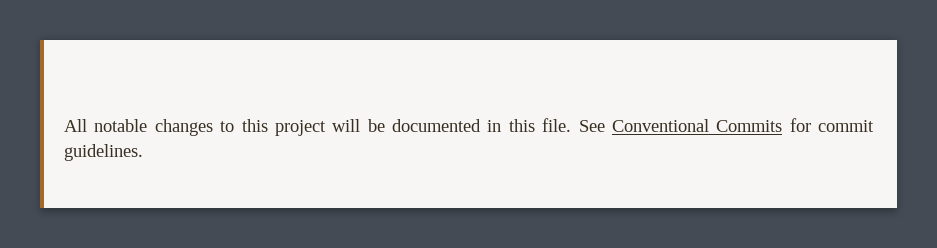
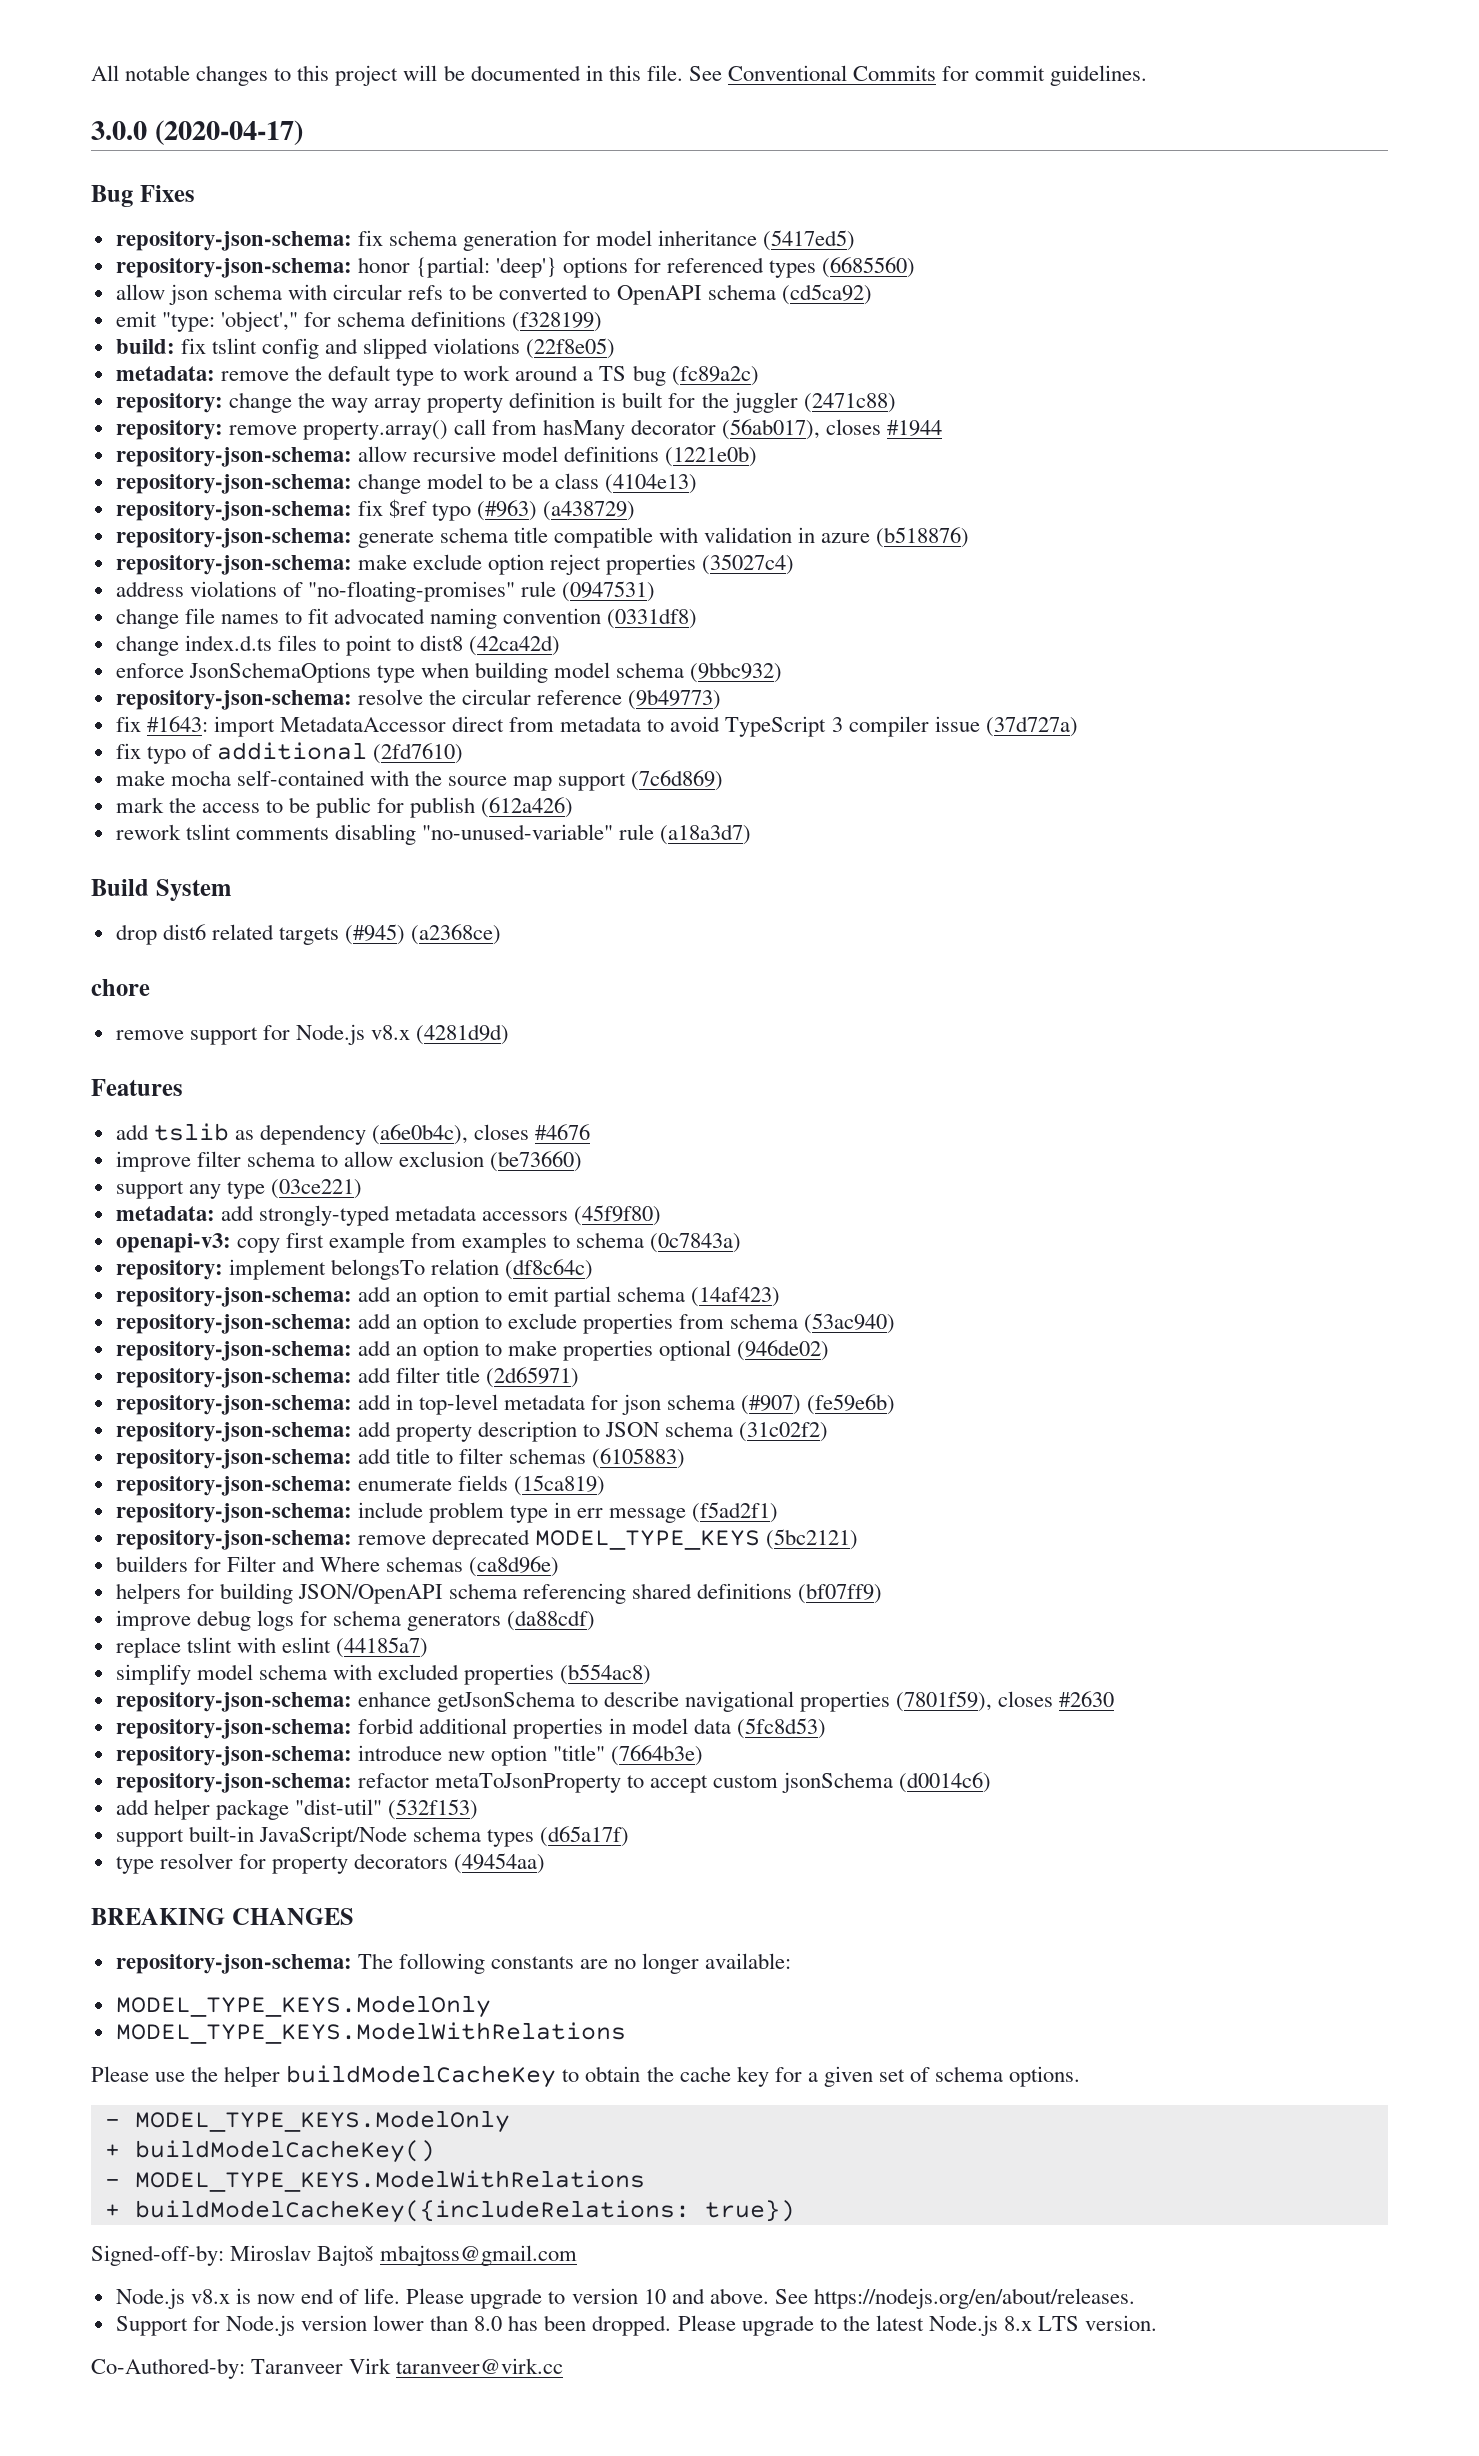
(143, 152) none -> [91,120,303,145] [91,185,195,207] [115,230,856,251] [115,257,916,278] [115,284,872,305] [115,311,603,332] [115,338,616,359] [115,365,759,386] [115,392,896,413] [115,419,943,440] [115,446,758,467] [115,473,698,494] [115,499,636,521] [115,527,970,548] [115,554,795,575] [115,581,656,602] [115,608,698,629] [115,635,561,656] [115,662,783,683] [115,689,722,710] [115,716,1078,737] [115,742,464,764] [115,770,724,791] [115,797,574,818] [115,824,752,845] [91,879,231,901] [115,924,502,945] [91,979,150,996] [115,1024,510,1045] [91,1079,183,1096] [115,1123,591,1145] [115,1151,583,1172] [115,1179,362,1199] [115,1205,662,1226] [115,1232,742,1253] [115,1259,594,1280] [115,1286,781,1307] [115,1313,896,1334] [115,1340,830,1361] [115,1367,580,1388] [115,1394,896,1415] [115,1421,829,1442] [115,1448,686,1469] [115,1475,605,1496] [115,1502,779,1523] [115,1529,859,1550] [115,1556,560,1577] [115,1583,883,1604] [115,1610,596,1631] [115,1637,429,1658] [115,1664,652,1685] [115,1691,1115,1712] [115,1718,827,1739] [115,1745,704,1766] [115,1772,992,1793] [115,1799,479,1820] [115,1826,630,1847] [115,1853,546,1874] [91,1908,354,1925] [115,1953,792,1974] [115,1995,491,2018] [115,2022,626,2044] [91,2065,1081,2088] [104,2110,510,2133] [104,2140,435,2163] [104,2170,645,2192] [104,2200,795,2223] [91,2245,578,2266] [115,2288,1135,2309] [115,2315,1158,2336] [91,2358,564,2379] // 3.0.0 (2020-04-17) // Bug Fixes // repository-json-schema: fix schema generation for model inheritance (5417ed5) // repository-json-schema: honor {partial: 'deep'} options for referenced types (6685560) // allow json schema with circular refs to be converted to OpenAPI schema (cd5ca92) // emit "type: 'object'," for schema definitions (f328199) // build: fix tslint config and slipped violations (22f8e05) // metadata: remove the default type to work around a TS bug (fc89a2c) // repository: change the way array property definition is built for the juggler (2471c88) // repository: remove property.array() call from hasMany decorator (56ab017), closes #1944 // repository-json-schema: allow recursive model definitions (1221e0b) // repository-json-schema: change model to be a class (4104e13) // repository-json-schema: fix $ref typo (#963) (a438729) // repository-json-schema: generate schema title compatible with validation in azure (b518876) // repository-json-schema: make exclude option reject properties (35027c4) // address violations of "no-floating-promises" rule (0947531) // change file names to fit advocated naming convention (0331df8) // change index.d.ts files to point to dist8 (42ca42d) // enforce JsonSchemaOptions type when building model schema (9bbc932) // repository-json-schema: resolve the circular reference (9b49773) // fix #1643: import MetadataAccessor direct from metadata to avoid TypeScript 3 compiler issue (37d727a) // fix typo of additional (2fd7610) // make mocha self-contained with the source map support (7c6d869) // mark the access to be public for publish (612a426) // rework tslint comments disabling "no-unused-variable" rule (a18a3d7) // Build System // drop dist6 related targets (#945) (a2368ce) // chore // remove support for Node.js v8.x (4281d9d) // Features // add tslib as dependency (a6e0b4c), closes #4676 // improve filter schema to allow exclusion (be73660) // support any type (03ce221) // metadata: add strongly-typed metadata accessors (45f9f80) // openapi-v3: copy first example from examples to schema (0c7843a) // repository: implement belongsTo relation (df8c64c) // repository-json-schema: add an option to emit partial schema (14af423) // repository-json-schema: add an option to exclude properties from schema (53ac940) // repository-json-schema: add an option to make properties optional (946de02) // repository-json-schema: add filter title (2d65971) // repository-json-schema: add in top-level metadata for json schema (#907) (fe59e6b) // repository-json-schema: add property description to JSON schema (31c02f2) // repository-json-schema: add title to filter schemas (6105883) // repository-json-schema: enumerate fields (15ca819) // repository-json-schema: include problem type in err message (f5ad2f1) // repository-json-schema: remove deprecated MODEL_TYPE_KEYS (5bc2121) // builders for Filter and Where schemas (ca8d96e) // helpers for building JSON/OpenAPI schema referencing shared definitions (bf07ff9) // improve debug logs for schema generators (da88cdf) // replace tslint with eslint (44185a7) // simplify model schema with excluded properties (b554ac8) // repository-json-schema: enhance getJsonSchema to describe navigational properties (7801f59), closes #2630 // repository-json-schema: forbid additional properties in model data (5fc8d53) // repository-json-schema: introduce new option "title" (7664b3e) // repository-json-schema: refactor metaToJsonProperty to accept custom jsonSchema (d0014c6) // add helper package "dist-util" (532f153) // support built-in JavaScript/Node schema types (d65a17f) // type resolver for property decorators (49454aa) // BREAKING CHANGES // repository-json-schema: The following constants are no longer available: // MODEL_TYPE_KEYS.ModelOnly // MODEL_TYPE_KEYS.ModelWithRelations // Please use the helper buildModelCacheKey to obtain the cache key for a given set of schema options. // - MODEL_TYPE_KEYS.ModelOnly // + buildModelCacheKey() // - MODEL_TYPE_KEYS.ModelWithRelations // + buildModelCacheKey({includeRelations: true}) // Signed-off-by: Miroslav Bajtoš mbajtoss@gmail.com // Node.js v8.x is now end of life. Please upgrade to version 10 and above. See https://nodejs.org/en/about/releases. // Support for Node.js version lower than 8.0 has been dropped. Please upgrade to the latest Node.js 8.x LTS version. // Co-Authored-by: Taranveer Virk taranveer@virk.cc

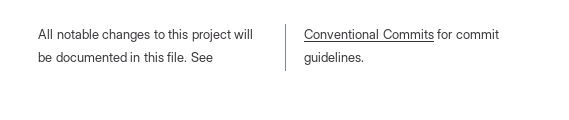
[91,120,303,145] [91,185,195,207] [115,230,856,251] [115,257,916,278] [115,284,872,305] [115,311,603,332] [115,338,616,359] [115,365,759,386] [115,392,896,413] [115,419,943,440] [115,446,758,467] [115,473,698,494] [115,499,636,521] [115,527,970,548] [115,554,795,575] [115,581,656,602] [115,608,698,629] [115,635,561,656] [115,662,783,683] [115,689,722,710] [115,716,1078,737] [115,742,464,764] [115,770,724,791] [115,797,574,818] [115,824,752,845] [91,879,231,901] [115,924,502,945] [91,979,150,996] [115,1024,510,1045] [91,1079,183,1096] [115,1123,591,1145] [115,1151,583,1172] [115,1179,362,1199] [115,1205,662,1226] [115,1232,742,1253] [115,1259,594,1280] [115,1286,781,1307] [115,1313,896,1334] [115,1340,830,1361] [115,1367,580,1388] [115,1394,896,1415] [115,1421,829,1442] [115,1448,686,1469] [115,1475,605,1496] [115,1502,779,1523] [115,1529,859,1550] [115,1556,560,1577] [115,1583,883,1604] [115,1610,596,1631] [115,1637,429,1658] [115,1664,652,1685] [115,1691,1115,1712] [115,1718,827,1739] [115,1745,704,1766] [115,1772,992,1793] [115,1799,479,1820] [115,1826,630,1847] [115,1853,546,1874] [91,1908,354,1925] [115,1953,792,1974] [115,1995,491,2018] [115,2022,626,2044] [91,2065,1081,2088] [104,2110,510,2133] [104,2140,435,2163] [104,2170,645,2192] [104,2200,795,2223] [91,2245,578,2266] [115,2288,1135,2309] [115,2315,1158,2336] [91,2358,564,2379] // 3.0.0 (2020-04-17) // Bug Fixes // repository-json-schema: fix schema generation for model inheritance (5417ed5) // repository-json-schema: honor {partial: 'deep'} options for referenced types (6685560) // allow json schema with circular refs to be converted to OpenAPI schema (cd5ca92) // emit "type: 'object'," for schema definitions (f328199) // build: fix tslint config and slipped violations (22f8e05) // metadata: remove the default type to work around a TS bug (fc89a2c) // repository: change the way array property definition is built for the juggler (2471c88) // repository: remove property.array() call from hasMany decorator (56ab017), closes #1944 // repository-json-schema: allow recursive model definitions (1221e0b) // repository-json-schema: change model to be a class (4104e13) // repository-json-schema: fix $ref typo (#963) (a438729) // repository-json-schema: generate schema title compatible with validation in azure (b518876) // repository-json-schema: make exclude option reject properties (35027c4) // address violations of "no-floating-promises" rule (0947531) // change file names to fit advocated naming convention (0331df8) // change index.d.ts files to point to dist8 (42ca42d) // enforce JsonSchemaOptions type when building model schema (9bbc932) // repository-json-schema: resolve the circular reference (9b49773) // fix #1643: import MetadataAccessor direct from metadata to avoid TypeScript 3 compiler issue (37d727a) // fix typo of additional (2fd7610) // make mocha self-contained with the source map support (7c6d869) // mark the access to be public for publish (612a426) // rework tslint comments disabling "no-unused-variable" rule (a18a3d7) // Build System // drop dist6 related targets (#945) (a2368ce) // chore // remove support for Node.js v8.x (4281d9d) // Features // add tslib as dependency (a6e0b4c), closes #4676 // improve filter schema to allow exclusion (be73660) // support any type (03ce221) // metadata: add strongly-typed metadata accessors (45f9f80) // openapi-v3: copy first example from examples to schema (0c7843a) // repository: implement belongsTo relation (df8c64c) // repository-json-schema: add an option to emit partial schema (14af423) // repository-json-schema: add an option to exclude properties from schema (53ac940) // repository-json-schema: add an option to make properties optional (946de02) // repository-json-schema: add filter title (2d65971) // repository-json-schema: add in top-level metadata for json schema (#907) (fe59e6b) // repository-json-schema: add property description to JSON schema (31c02f2) // repository-json-schema: add title to filter schemas (6105883) // repository-json-schema: enumerate fields (15ca819) // repository-json-schema: include problem type in err message (f5ad2f1) // repository-json-schema: remove deprecated MODEL_TYPE_KEYS (5bc2121) // builders for Filter and Where schemas (ca8d96e) // helpers for building JSON/OpenAPI schema referencing shared definitions (bf07ff9) // improve debug logs for schema generators (da88cdf) // replace tslint with eslint (44185a7) // simplify model schema with excluded properties (b554ac8) // repository-json-schema: enhance getJsonSchema to describe navigational properties (7801f59), closes #2630 // repository-json-schema: forbid additional properties in model data (5fc8d53) // repository-json-schema: introduce new option "title" (7664b3e) // repository-json-schema: refactor metaToJsonProperty to accept custom jsonSchema (d0014c6) // add helper package "dist-util" (532f153) // support built-in JavaScript/Node schema types (d65a17f) // type resolver for property decorators (49454aa) // BREAKING CHANGES // repository-json-schema: The following constants are no longer available: // MODEL_TYPE_KEYS.ModelOnly // MODEL_TYPE_KEYS.ModelWithRelations // Please use the helper buildModelCacheKey to obtain the cache key for a given set of schema options. // - MODEL_TYPE_KEYS.ModelOnly // + buildModelCacheKey() // - MODEL_TYPE_KEYS.ModelWithRelations // + buildModelCacheKey({includeRelations: true}) // Signed-off-by: Miroslav Bajtoš mbajtoss@gmail.com // Node.js v8.x is now end of life. Please upgrade to version 10 and above. See https://nodejs.org/en/about/releases. // Support for Node.js version lower than 8.0 has been dropped. Please upgrade to the latest Node.js 8.x LTS version. // Co-Authored-by: Taranveer Virk taranveer@virk.cc -> (364, 58) none

